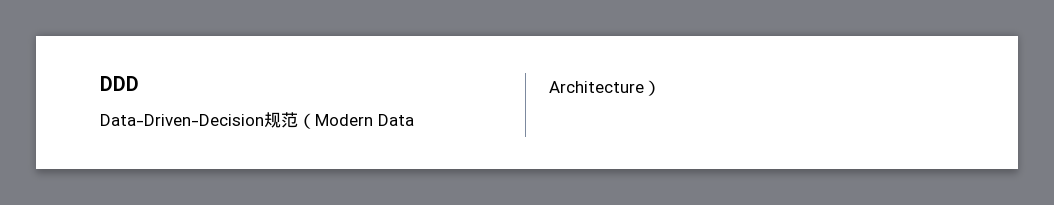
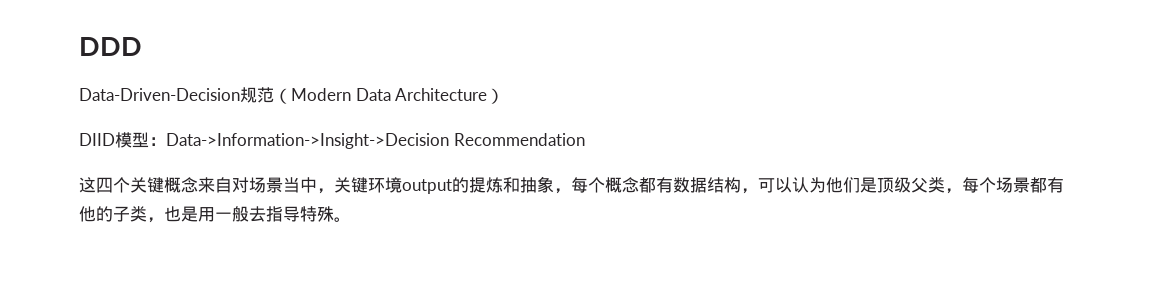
(661, 88) none -> [79,132,585,149] [79,176,1064,194] [79,206,351,223] // DIID模型：Data->Information->Insight->Decision Recommendation // 这四个关键概念来自对场景当中，关键环境output的提炼和抽象，每个概念都有数据结构，可以认为他们是顶级父类，每个场景都有他的子类，也是用一般去指导特殊。

